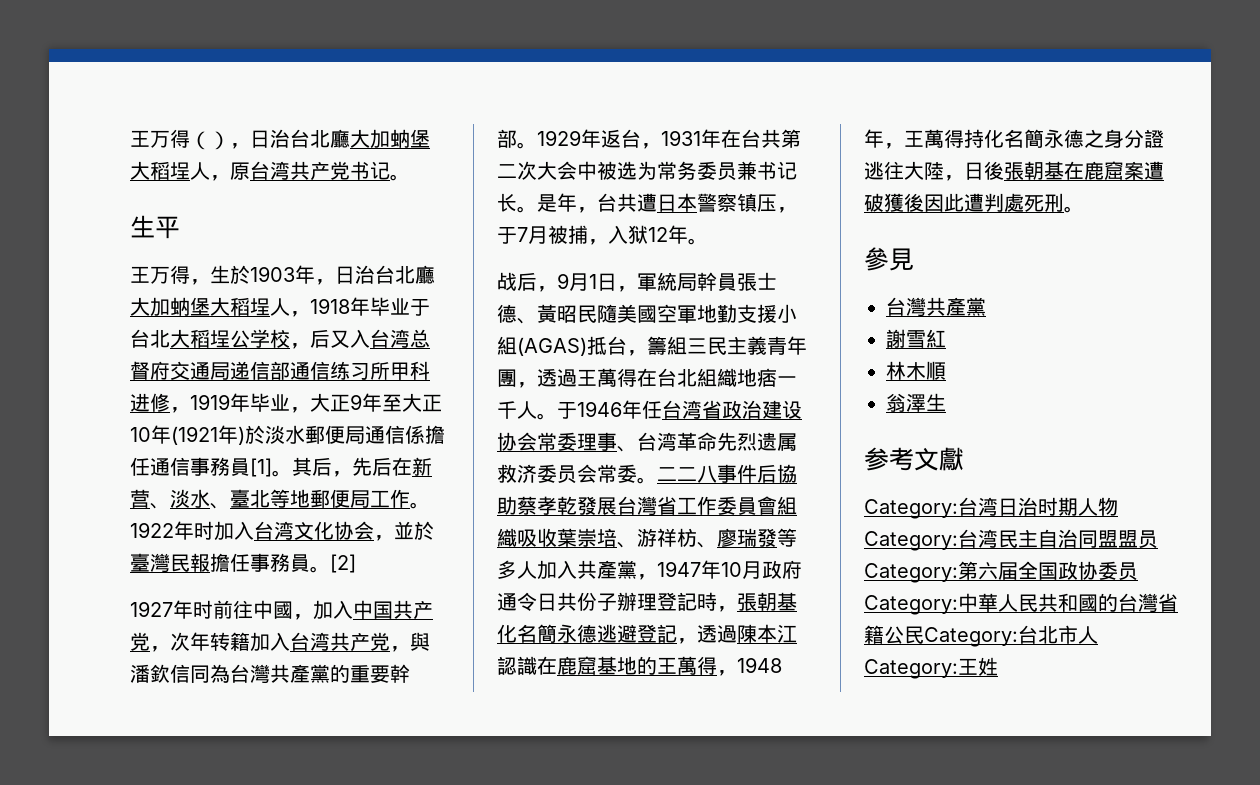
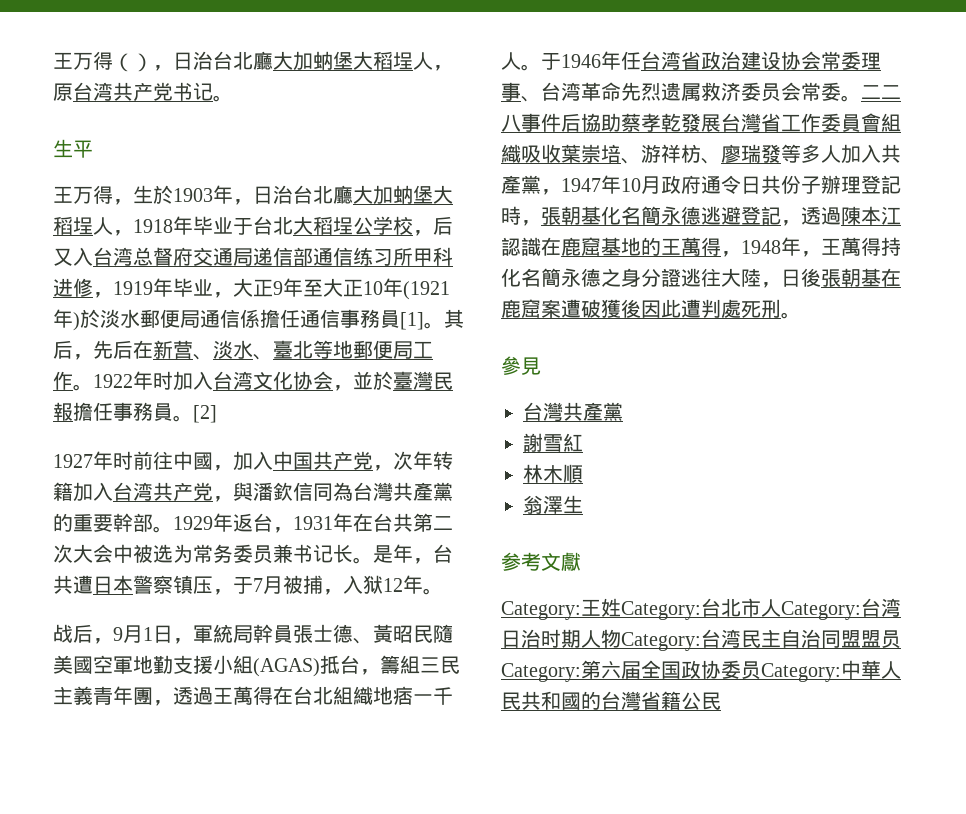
(958, 509) none -> [581,598,861,620] 王姓Category:台北市人Category:
[924,625,1098,647] [864,657,998,679] Category:台北市人Category:王姓 -> (721, 701) none

